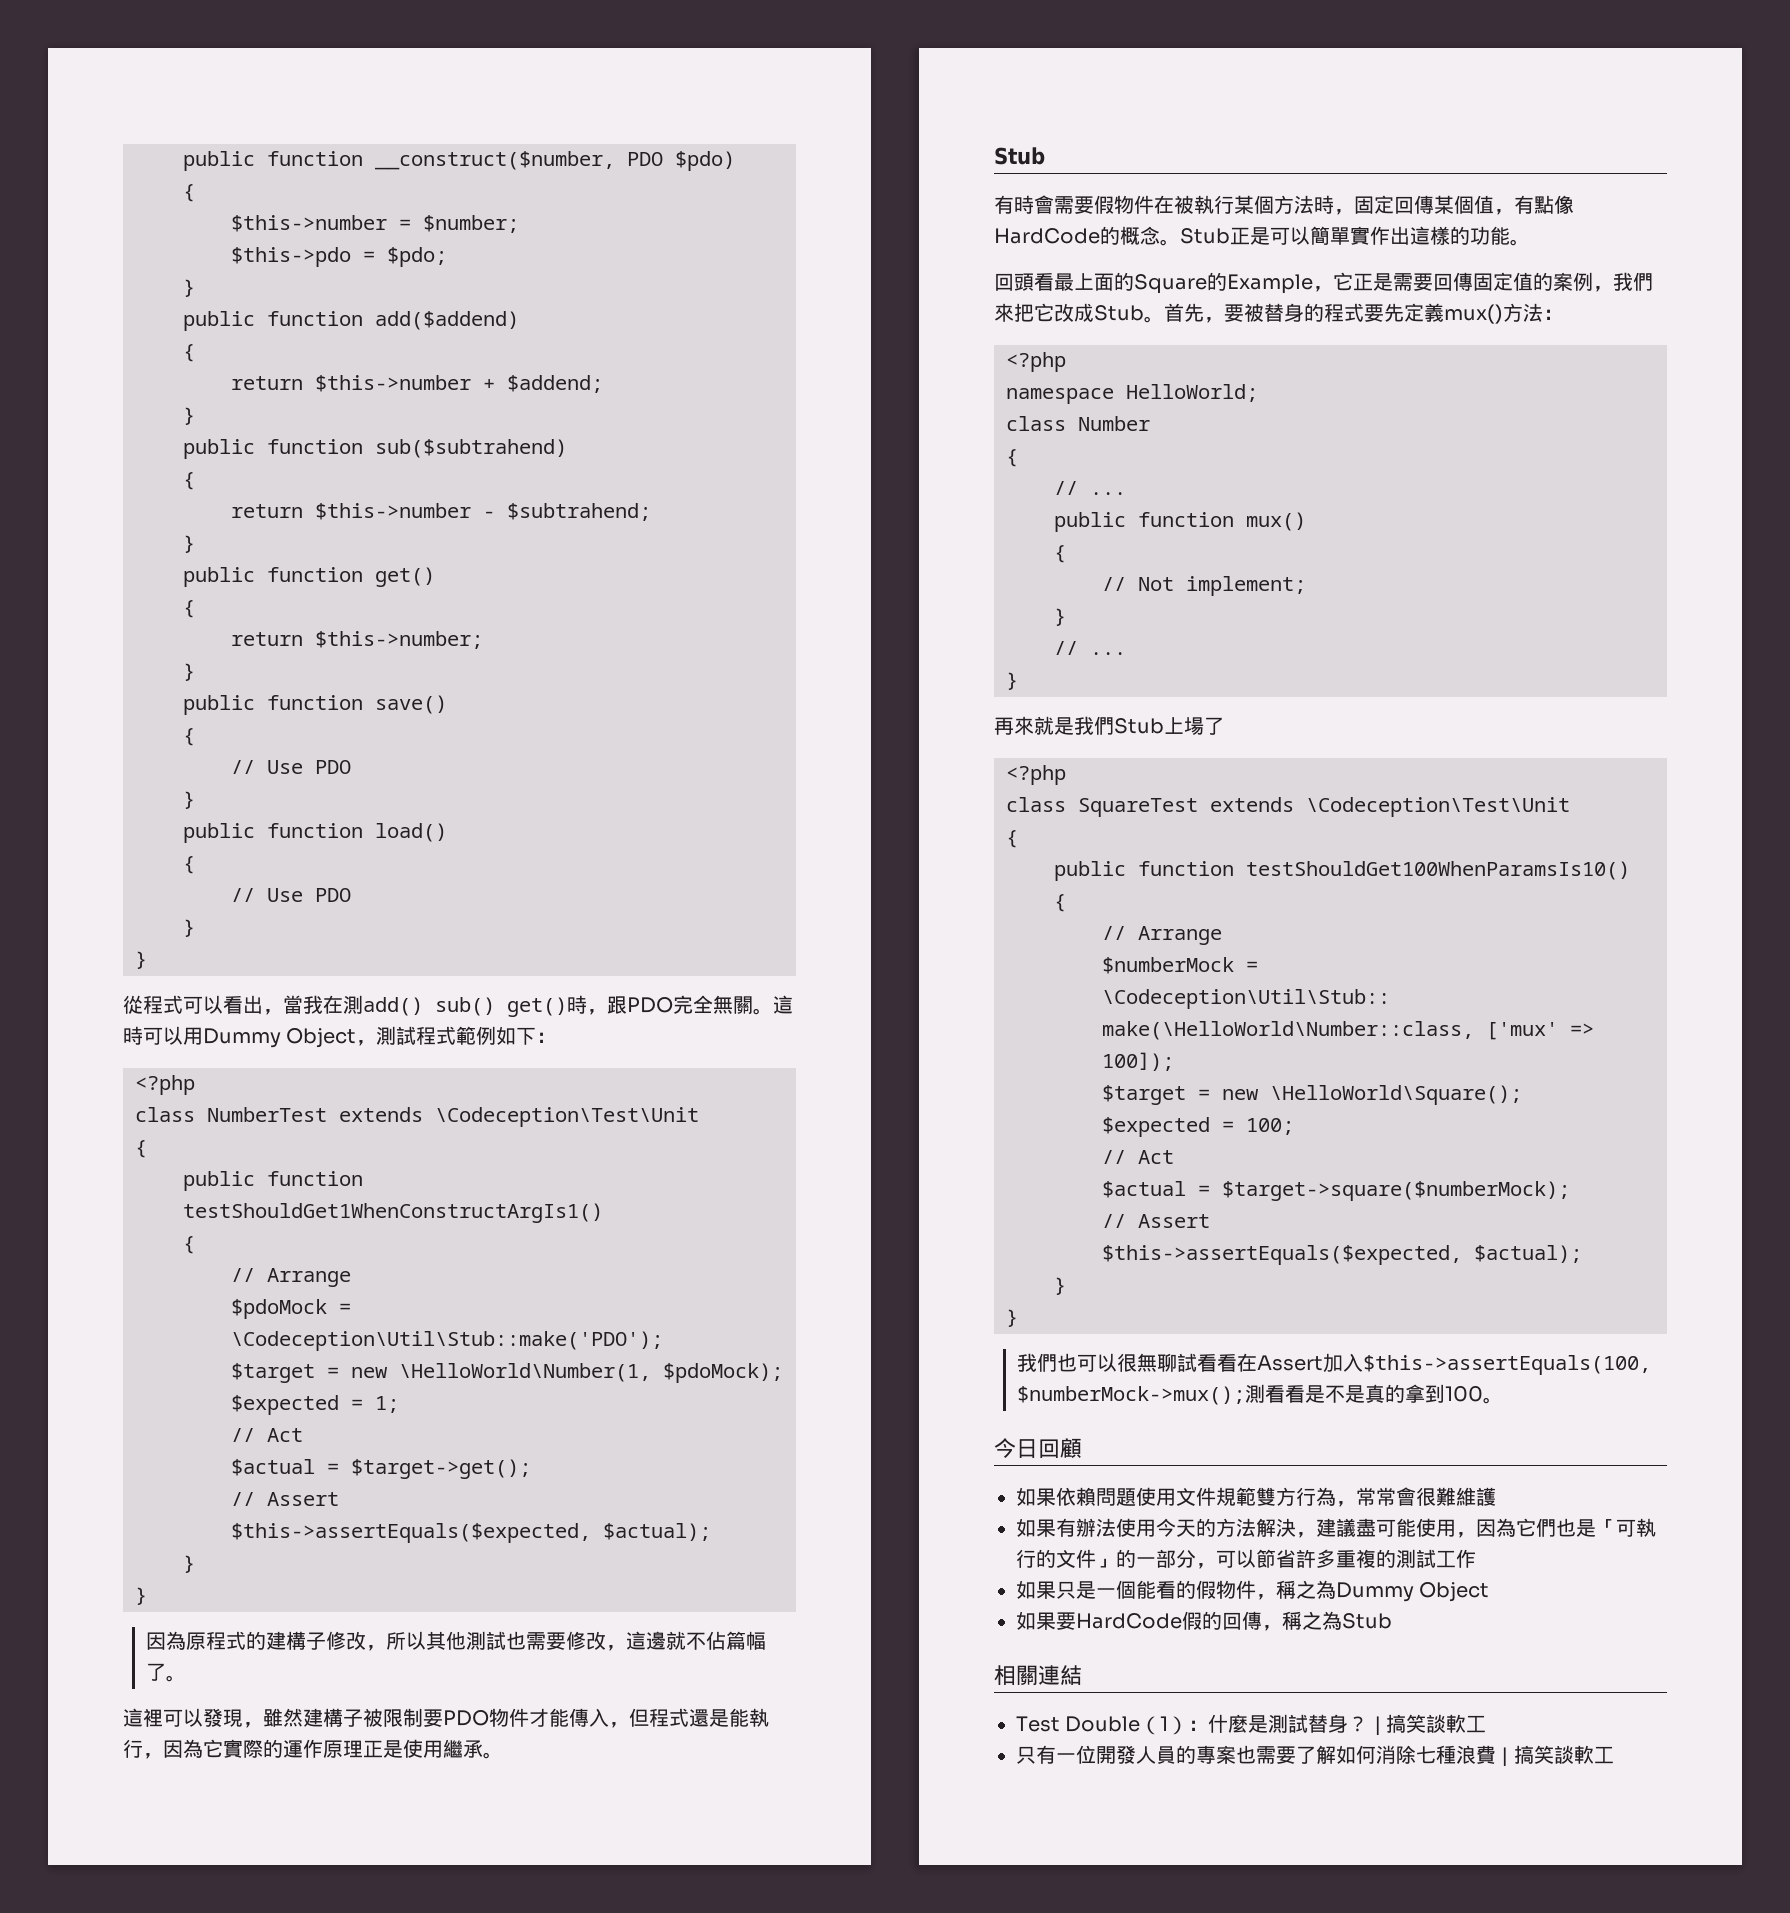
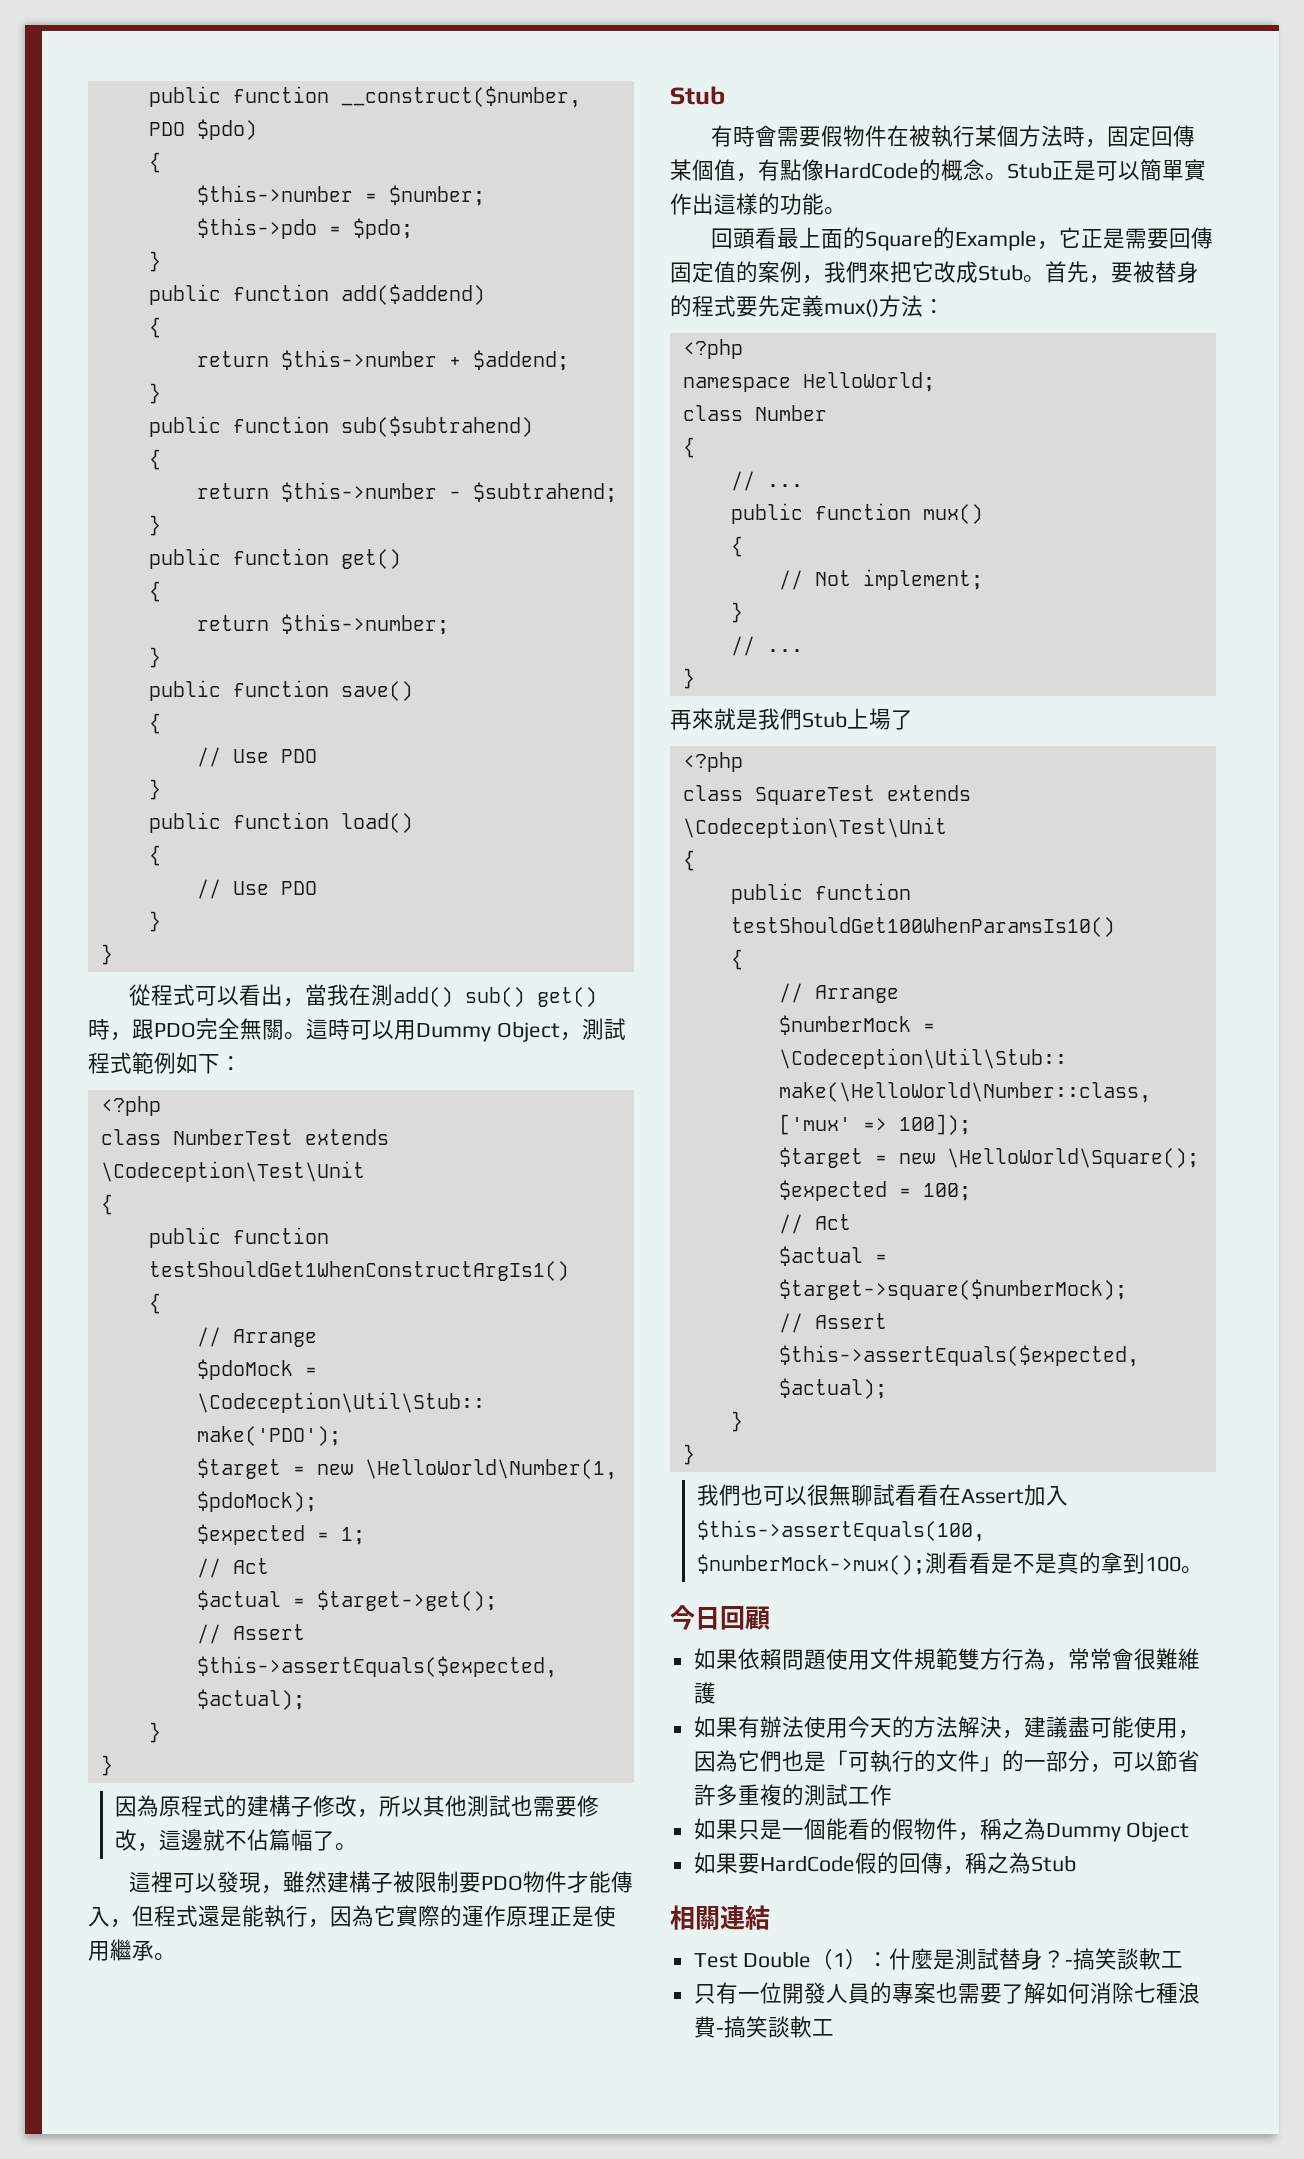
[1373,1716,1381,1736] | -> [1065,1960,1074,1967] -
[1501,1747,1509,1767] | -> [715,2028,724,2035] -

